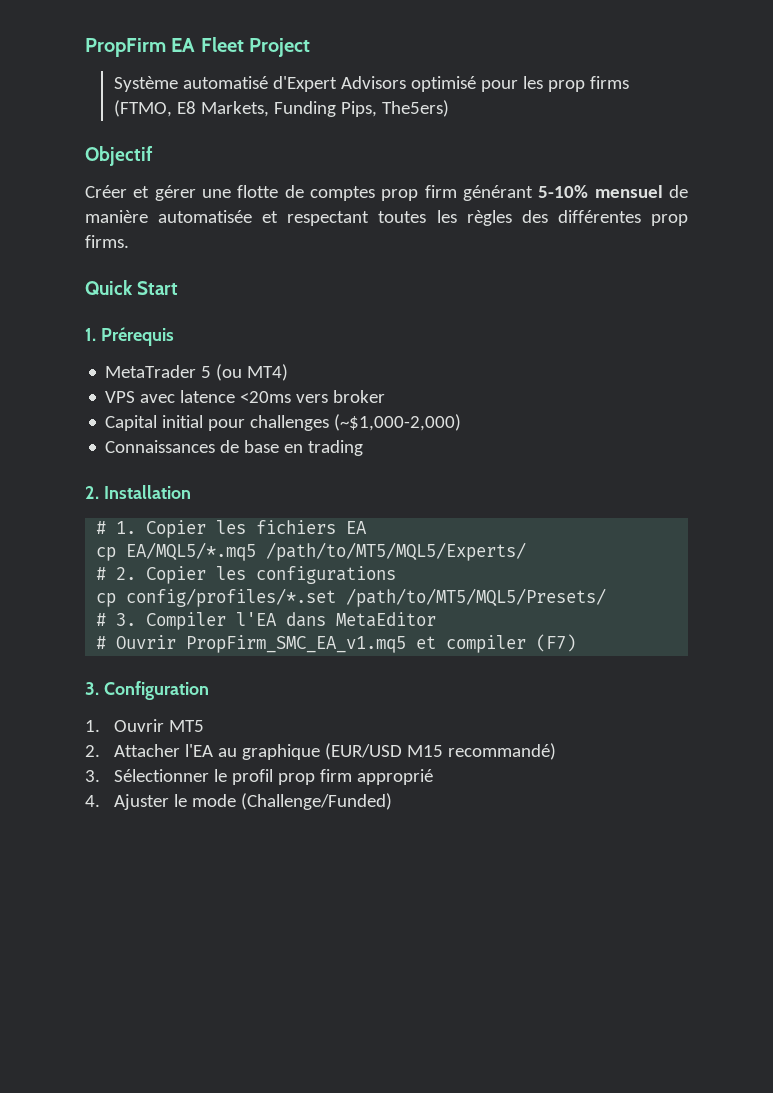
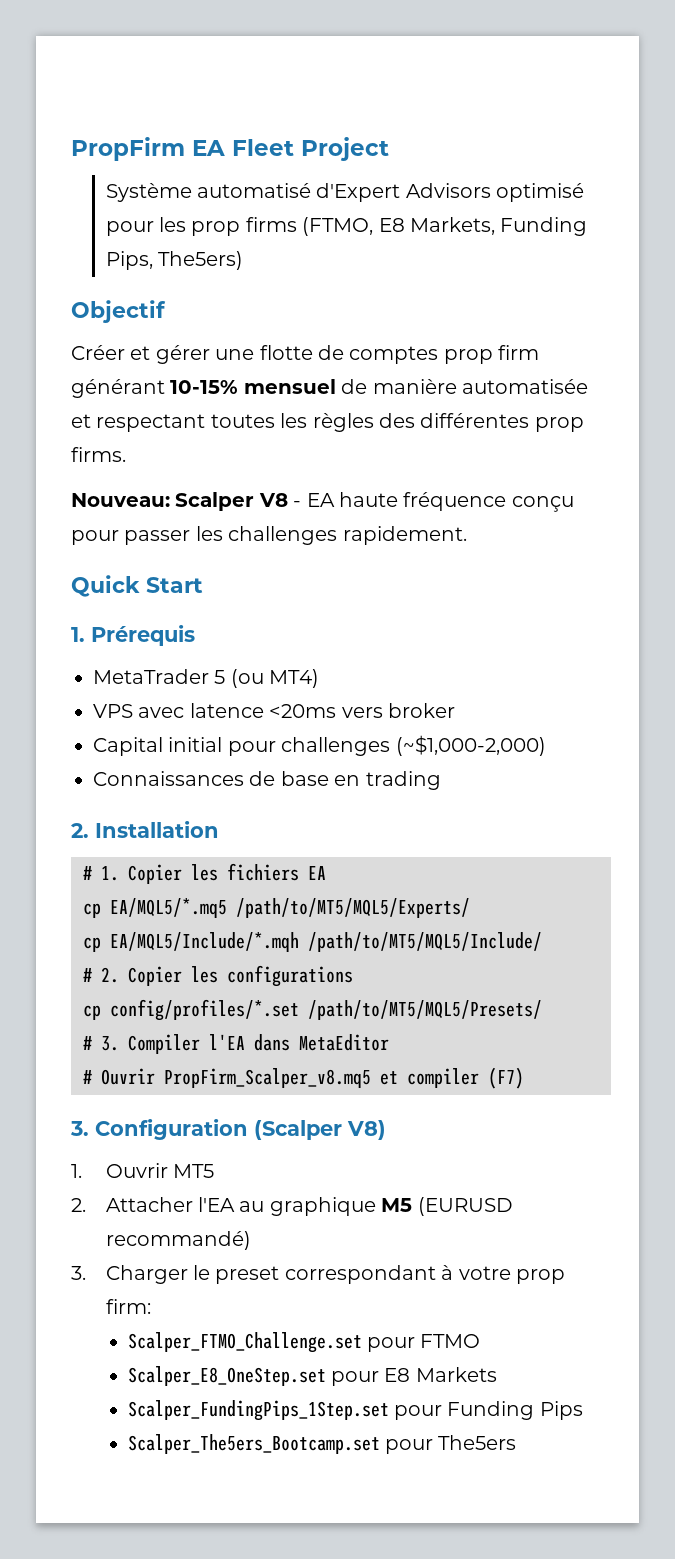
[538,185,589,198] 5-10% -> [170,380,239,394] 10-15%
(129, 241) none -> [71,492,574,512] [71,526,467,545] // Nouveau: Scalper V8 - EA haute fréquence conçu pour passer les challenges rapidement.
(527, 551) none -> [83,932,542,952] // cp EA/MQL5/Include/*.mqh /path/to/MT5/MQL5/Include/
[186,635,407,653] PropFirm_SMC_EA_v1.mq5 -> [164,1068,371,1088] PropFirm_Scalper_v8.mq5
(209, 690) none -> [254,1120,386,1140] (Scalper V8)
[324,743,443,760] (EUR/USD M15 -> [381,1197,513,1216] M5 (EURUSD
[113,769,433,785] [85,793,392,810] Sélectionner le profil prop firm approprié // 4. Ajuster le mode (Challenge/Funded) -> [105,1265,565,1284] [105,1299,151,1314] [127,1332,481,1353] [127,1366,497,1386] [127,1400,583,1421] [127,1434,517,1454] Charger le preset correspondant à votre prop firm: // Scalper_FTMO_Challenge.set pour FTMO // Scalper_E8_OneStep.set pour E8 Markets // Scalper_FundingPips_1Step.set pour Funding Pips // Scalper_The5ers_Bootcamp.set pour The5ers

